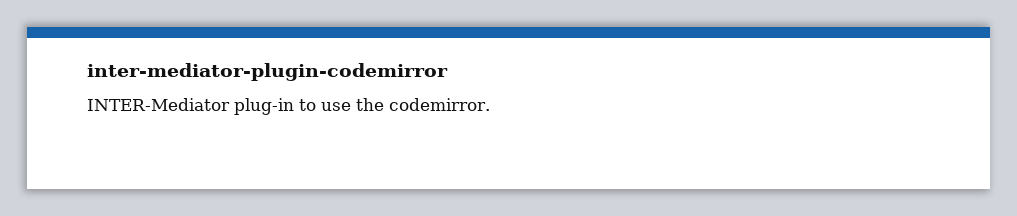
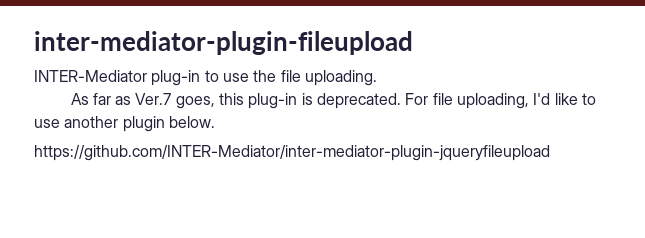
[87,63,448,81] inter-mediator-plugin-codemirror -> [34,31,413,55] inter-mediator-plugin-fileupload
[389,98,490,111] codemirror. -> [280,70,377,86] [70,93,596,109] [34,116,215,132] [34,145,550,161] file uploading. // As far as Ver.7 goes, this plug-in is deprecated. For file uploading, I'd like to use another plugin below. // https://github.com/INTER-Mediator/inter-mediator-plugin-jqueryfileupload

